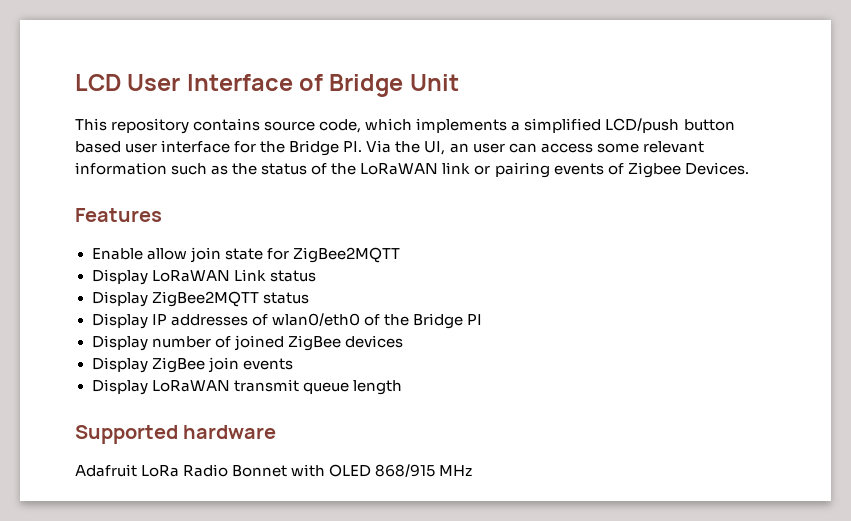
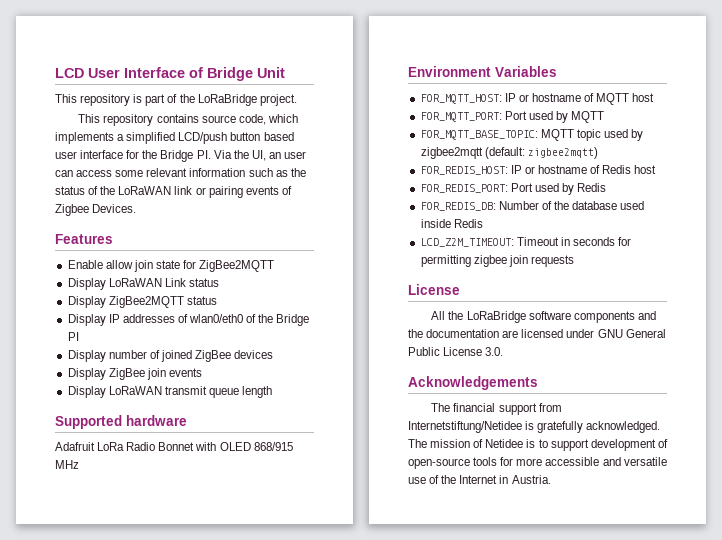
(459, 82) none -> [55,94,297,106] // This repository is part of the LoRaBridge project.
(473, 470) none -> [408,66,557,77] [420,93,655,105] [420,111,605,123] [420,129,644,141] [420,147,598,159] [420,165,657,175] [420,183,607,195] [420,201,645,211] [420,219,483,228] [420,237,632,247] [420,255,574,267] [408,284,460,295] [431,311,656,323] [408,329,666,338] [408,347,504,356] [408,376,538,390] [431,403,562,415] [408,421,661,433] [408,439,668,451] [408,457,667,469] [408,475,551,484] // Environment Variables // FOR_MQTT_HOST: IP or hostname of MQTT host // FOR_MQTT_PORT: Port used by MQTT // FOR_MQTT_BASE_TOPIC: MQTT topic used by zigbee2mqtt (default: zigbee2mqtt) // FOR_REDIS_HOST: IP or hostname of Redis host // FOR_REDIS_PORT: Port used by Redis // FOR_REDIS_DB: Number of the database used inside Redis // LCD_Z2M_TIMEOUT: Timeout in seconds for permitting zigbee join requests // License // All the LoRaBridge software components and the documentation are licensed under GNU General Public License 3.0. // Acknowledgements // The financial support from Internetstiftung/Netidee is gratefully acknowledged. The mission of Netidee is to support development of open-source tools for more accessible and versatile use of the Internet in Austria.

